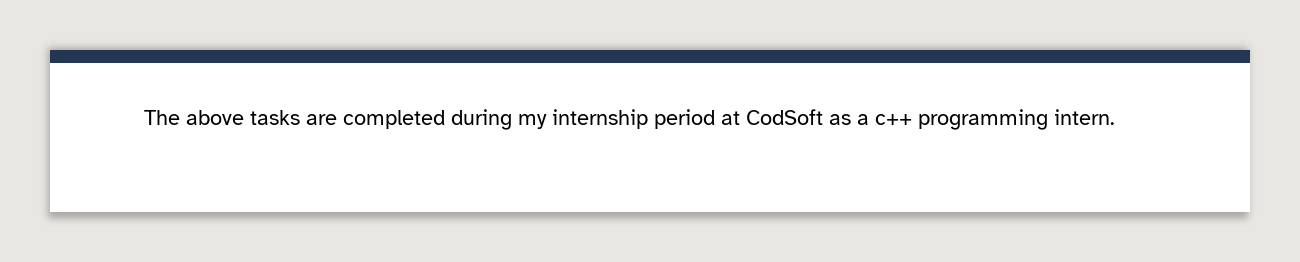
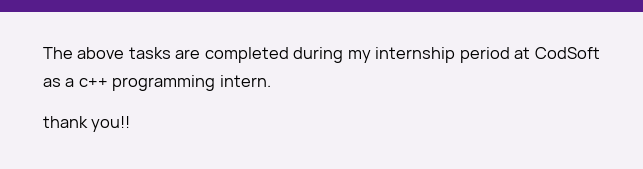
(1115, 117) none -> [43,116,131,132] // thank you!!

